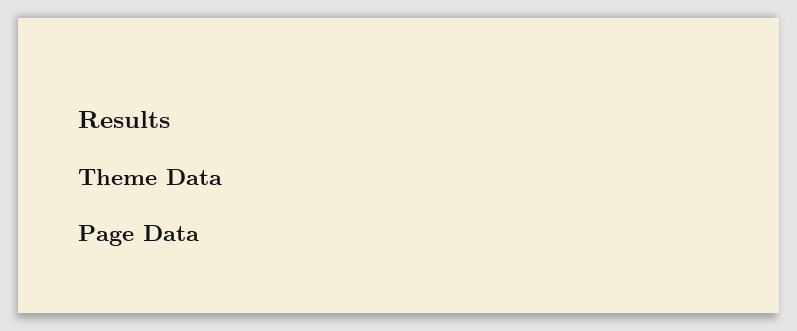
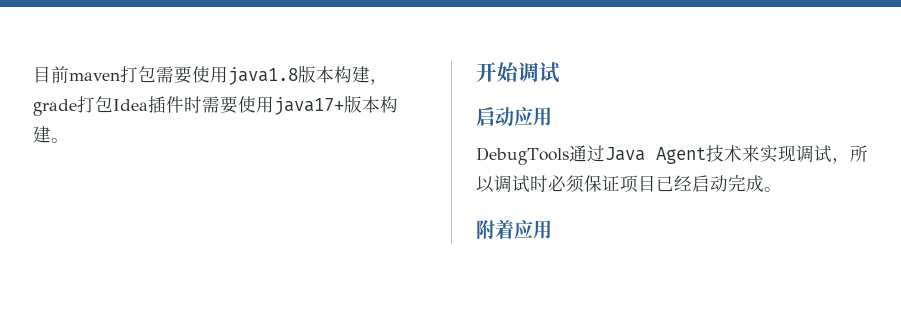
[78,111,170,128] [78,169,222,185] [78,225,199,246] Results // Theme Data // Page Data -> [33,65,388,85] [33,95,398,116] [33,126,69,143] [476,62,560,83] [476,107,552,126] [476,145,868,165] [476,174,782,193] [476,220,552,240] 目前maven打包需要使用java1.8版本构建，grade打包Idea插件时需要使用java17+版本构建。 // 开始调试 // 启动应用 // DebugTools通过Java Agent技术来实现调试，所以调试时必须保证项目已经启动完成。 // 附着应用

